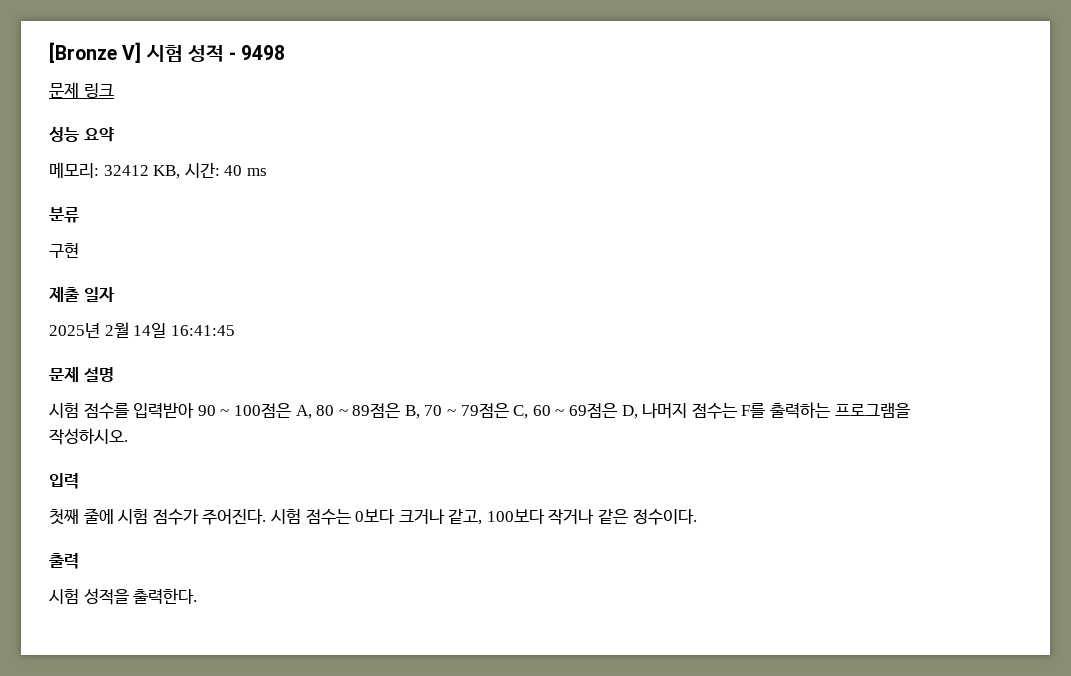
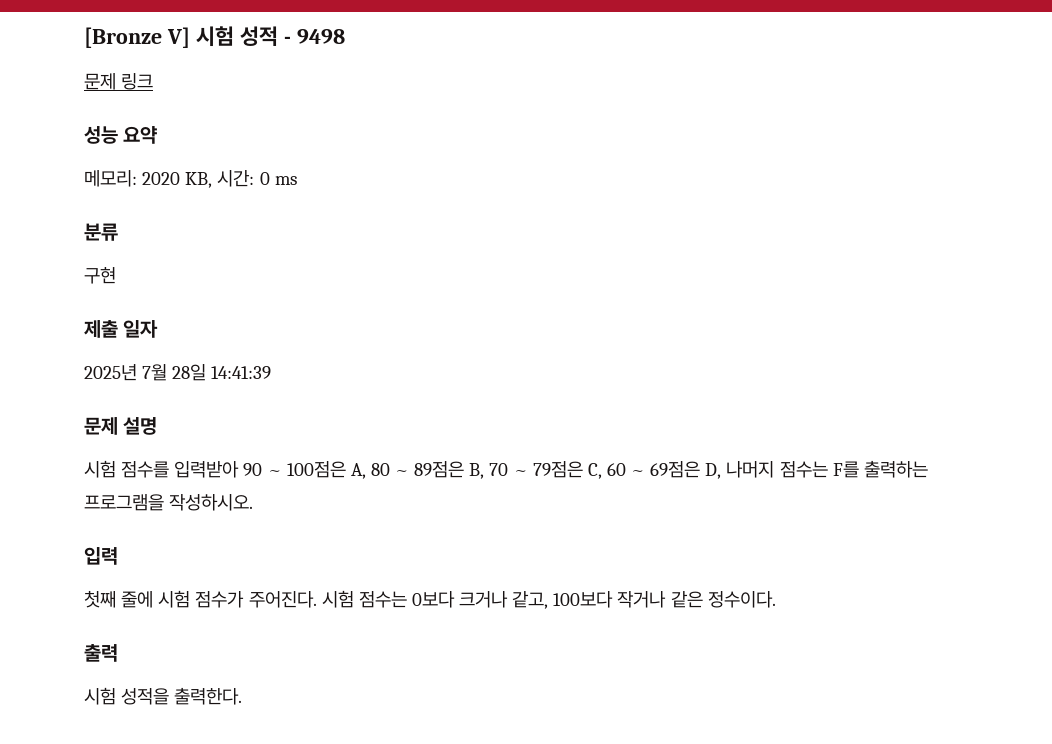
[103,165,149,176] 32412 -> [142,172,181,185] 2020
[224,165,243,176] 40 -> [259,172,270,185] 0
[104,322,235,338] 2월 14일 16:41:45 -> [142,364,272,381] 7월 28일 14:41:39

